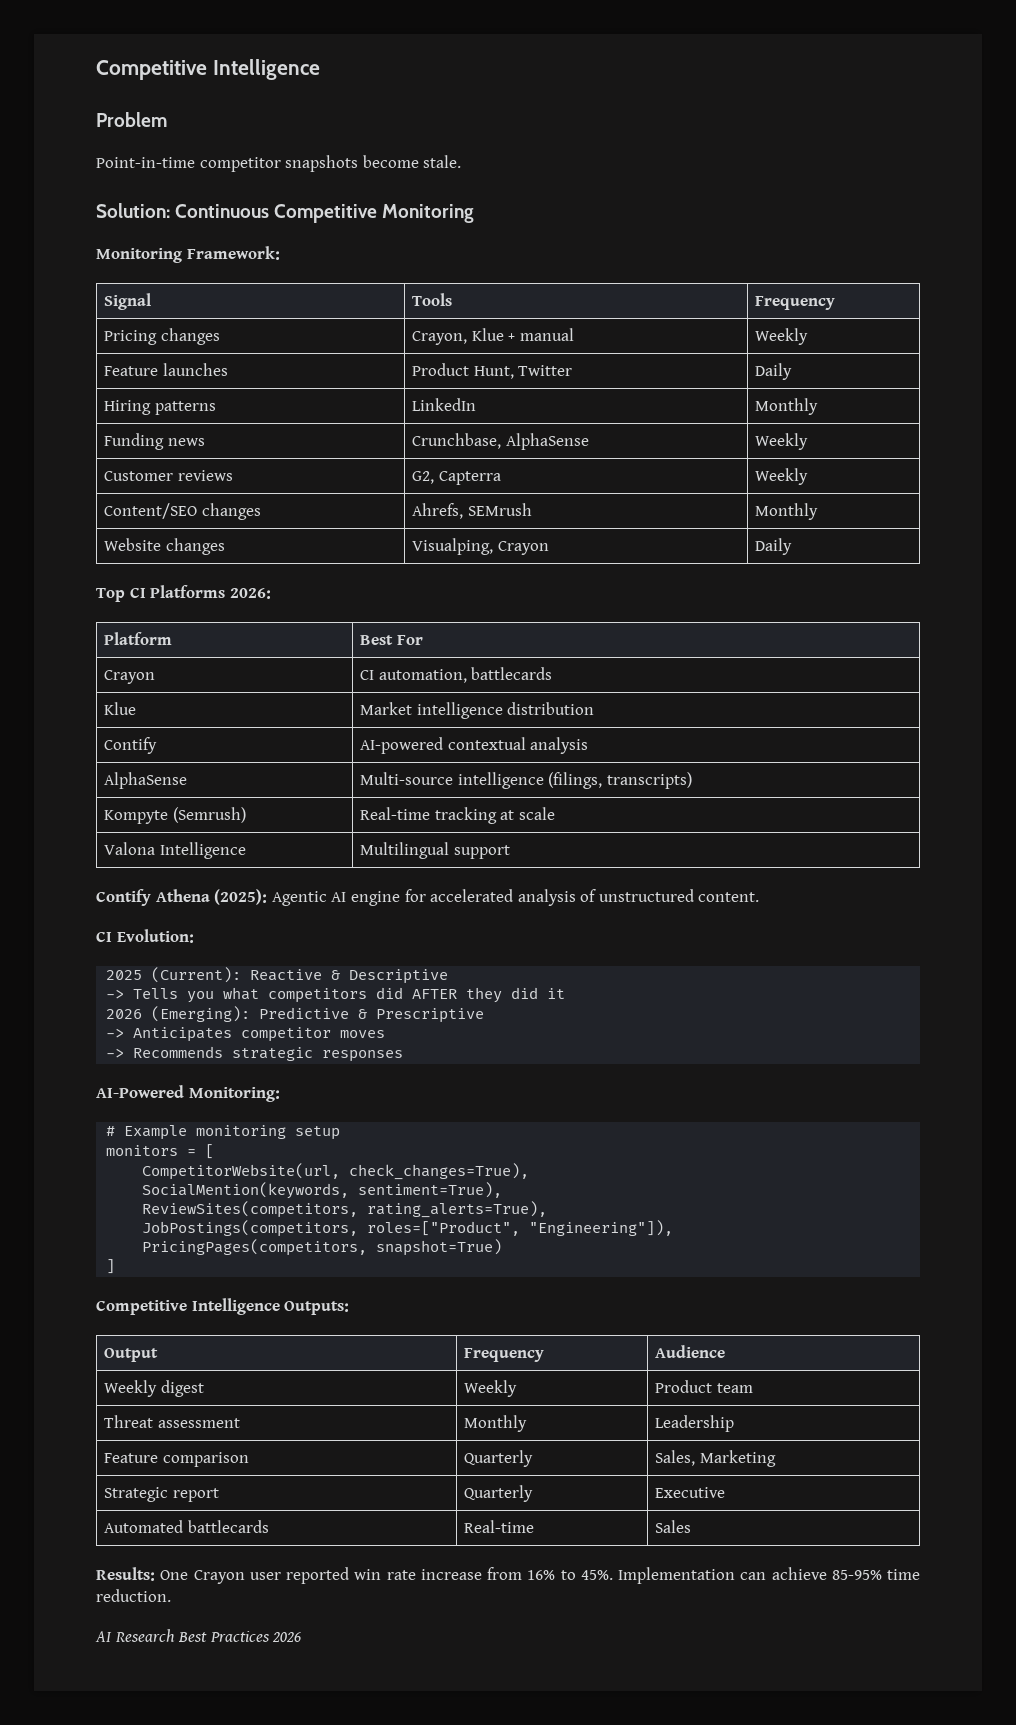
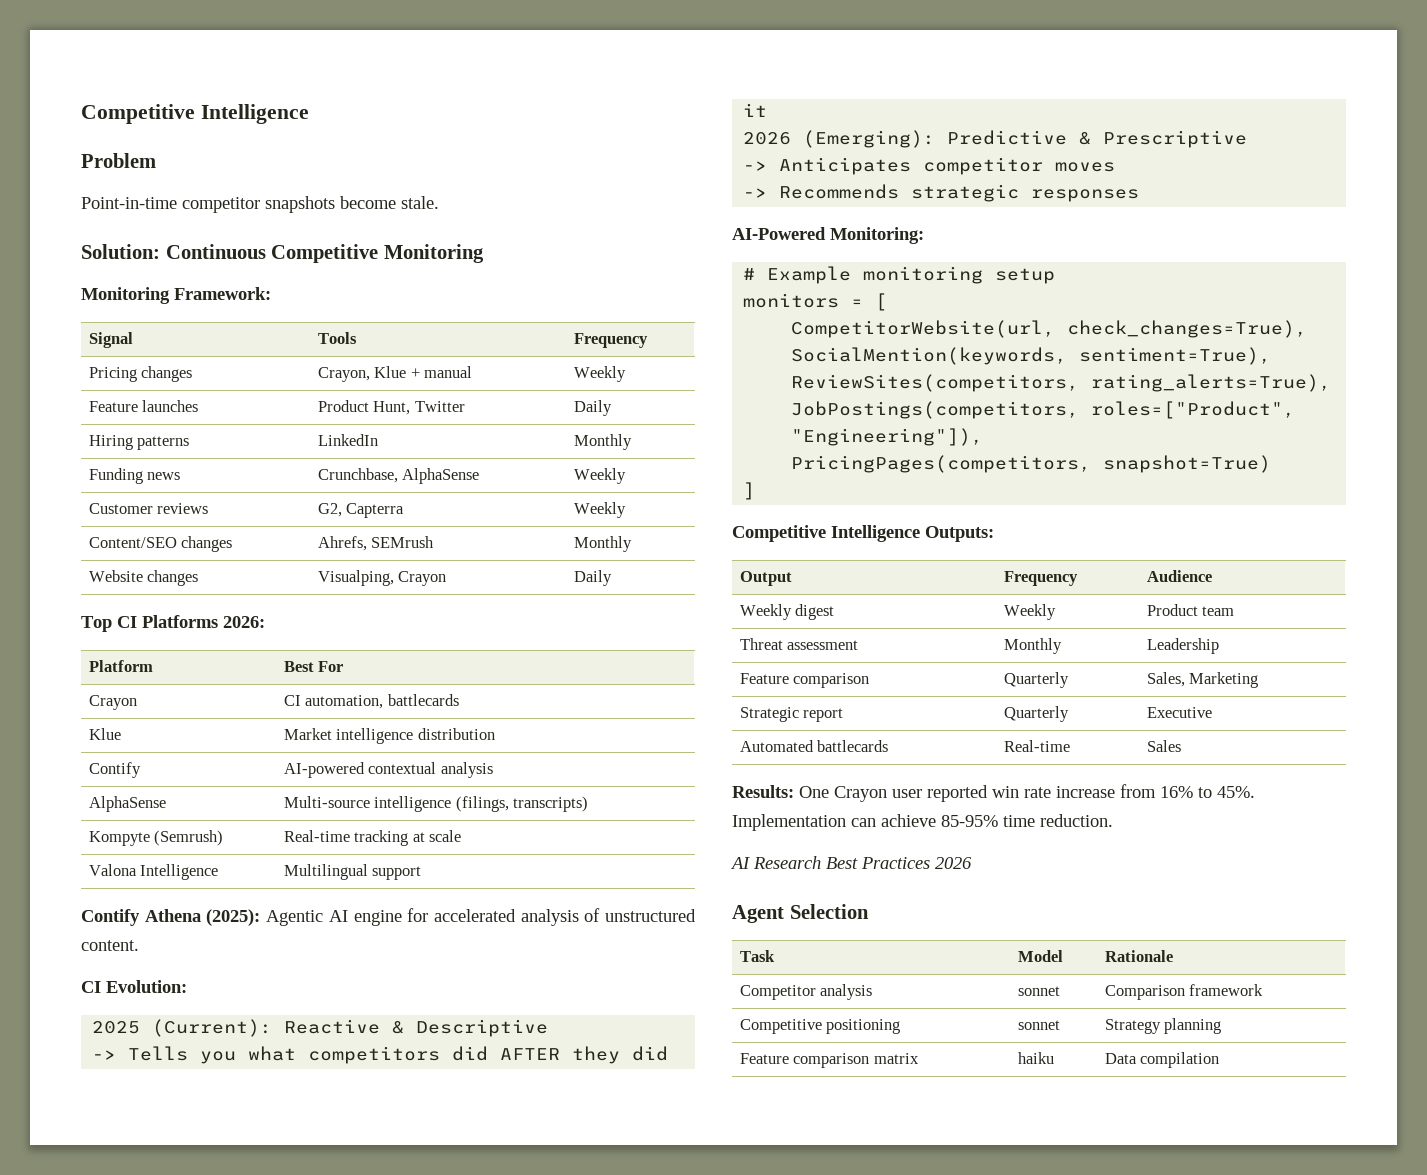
(302, 1637) none -> [732,904,869,923] [739,950,775,962] [1017,950,1063,962] [1104,950,1173,962] [739,984,873,1000] [1017,986,1060,996] [1104,984,1264,1000] [739,1019,901,1034] [1017,1020,1060,1030] [1104,1018,1222,1034] [739,1053,919,1068] [1017,1052,1054,1064] [1104,1052,1220,1068] // Agent Selection // Task | Model | Rationale // Competitor analysis | sonnet | Comparison framework // Competitive positioning | sonnet | Strategy planning // Feature comparison matrix | haiku | Data compilation

